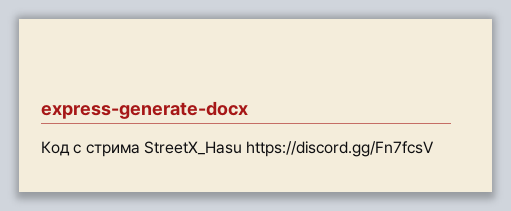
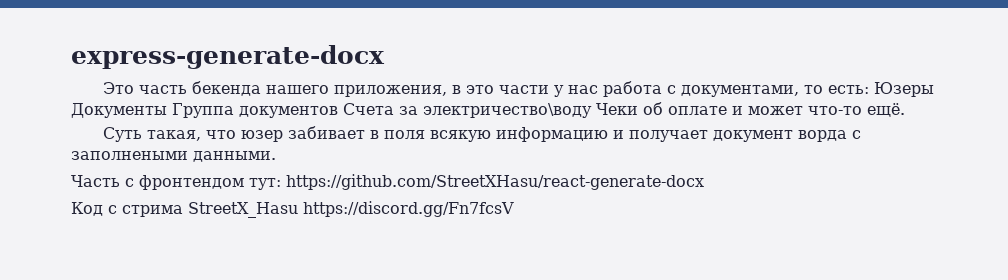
(248, 110) none -> [103,81,935,97] [71,102,905,118] [103,126,862,142] [71,151,276,162] [71,174,704,190] // Это часть бекенда нашего приложения, в это части у нас работа с документами, то есть: Юзеры Документы Группа документов Счета за электричество\воду Чеки об оплате и может что-то ещё. // Суть такая, что юзер забивает в поля всякую информацию и получает документ ворда с заполнеными данными. // Часть с фронтендом тут: https://github.com/StreetXHasu/react-generate-docx

